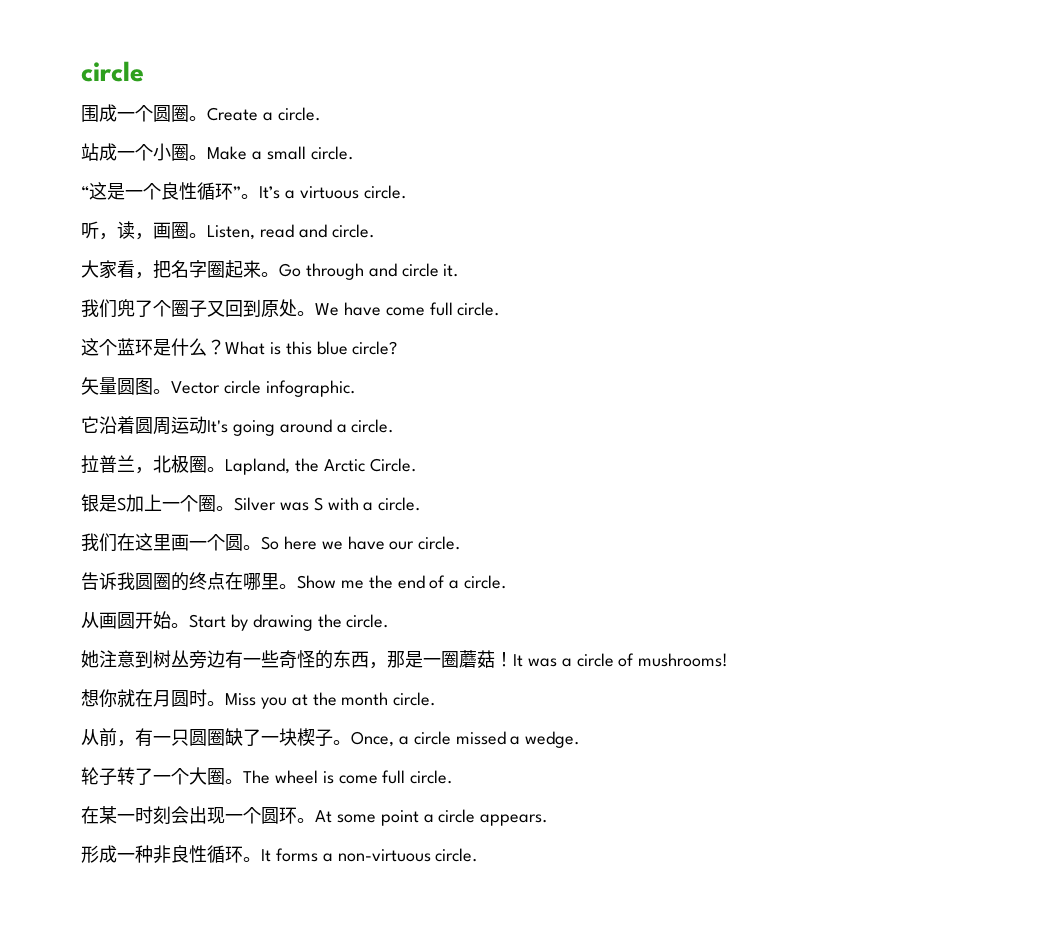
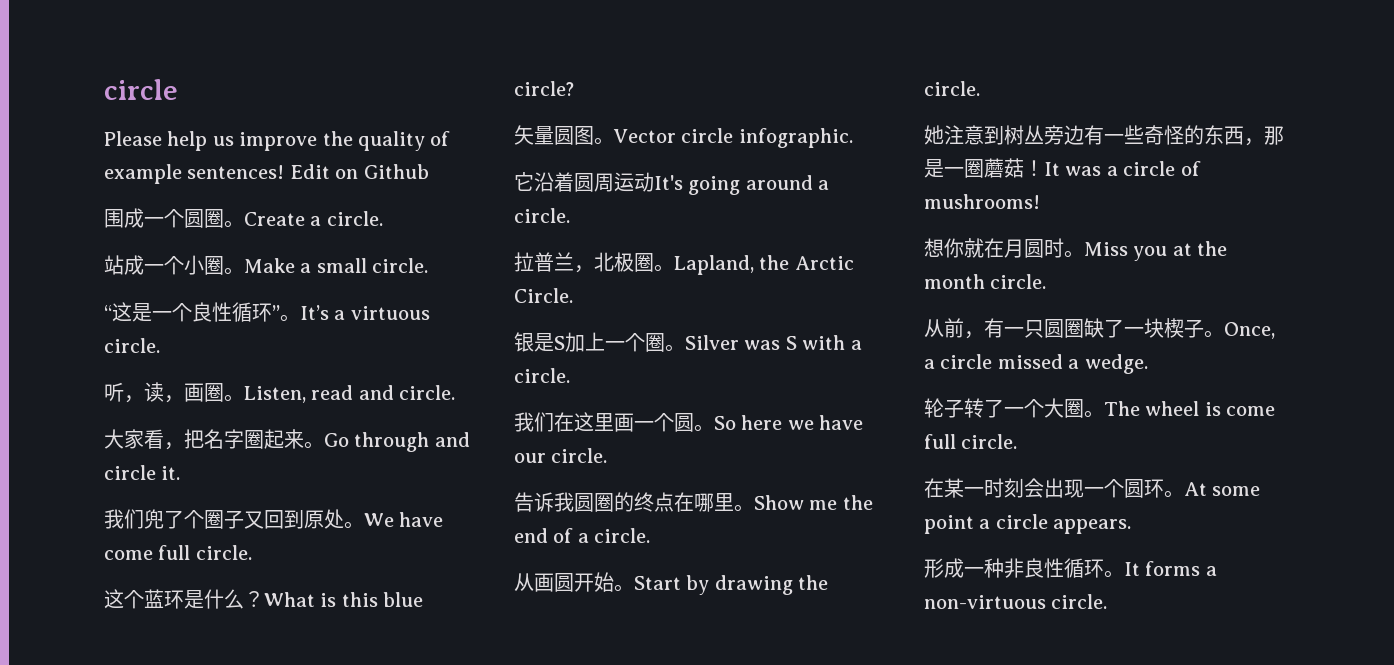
[81,61,144,82] circle -> [104,79,178,100] [104,131,451,151] [104,164,429,184] circle // Please help us improve the quality of example sentences! Edit on Github

